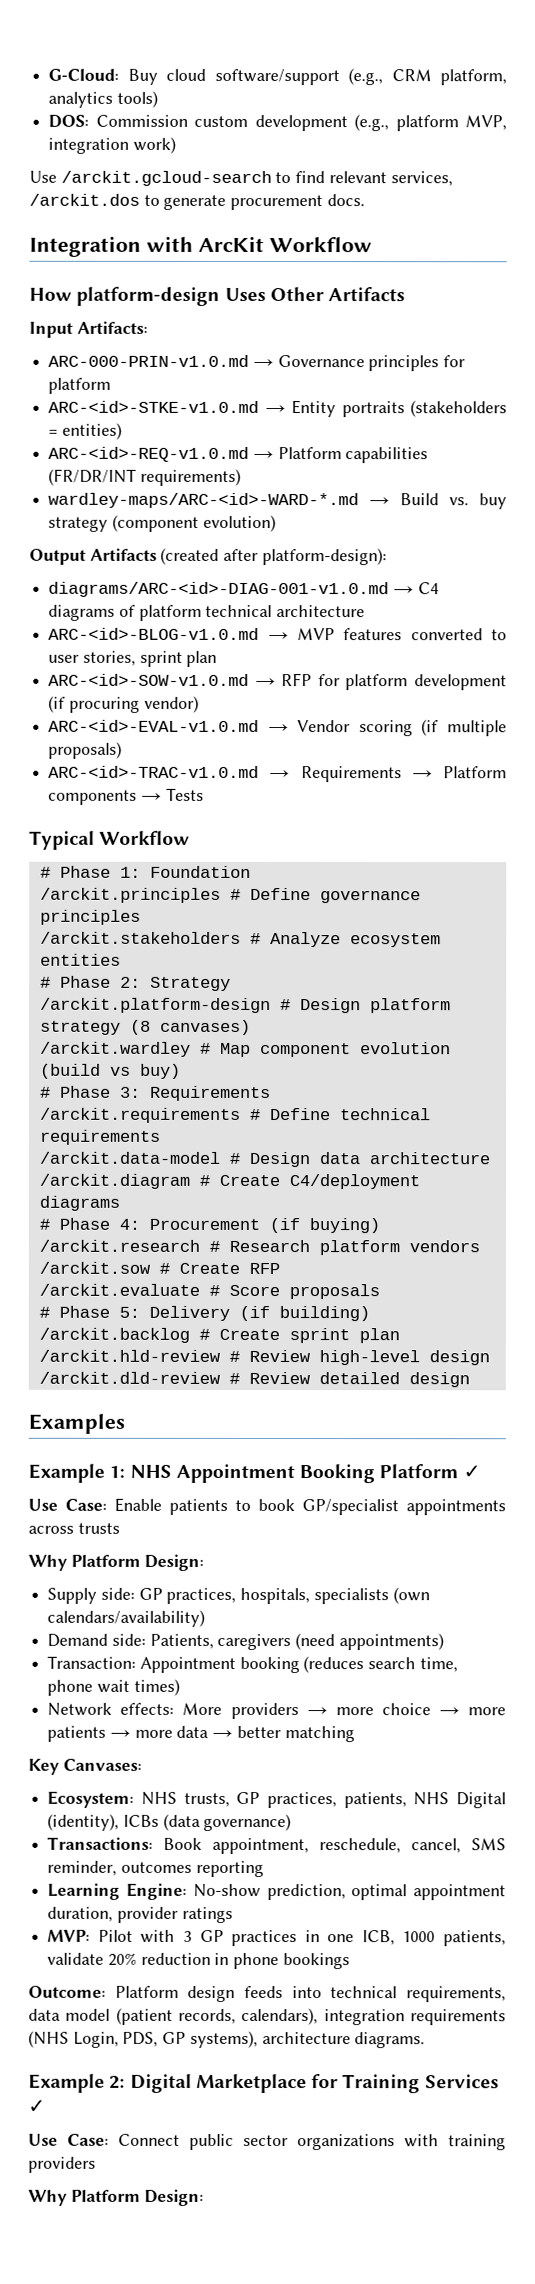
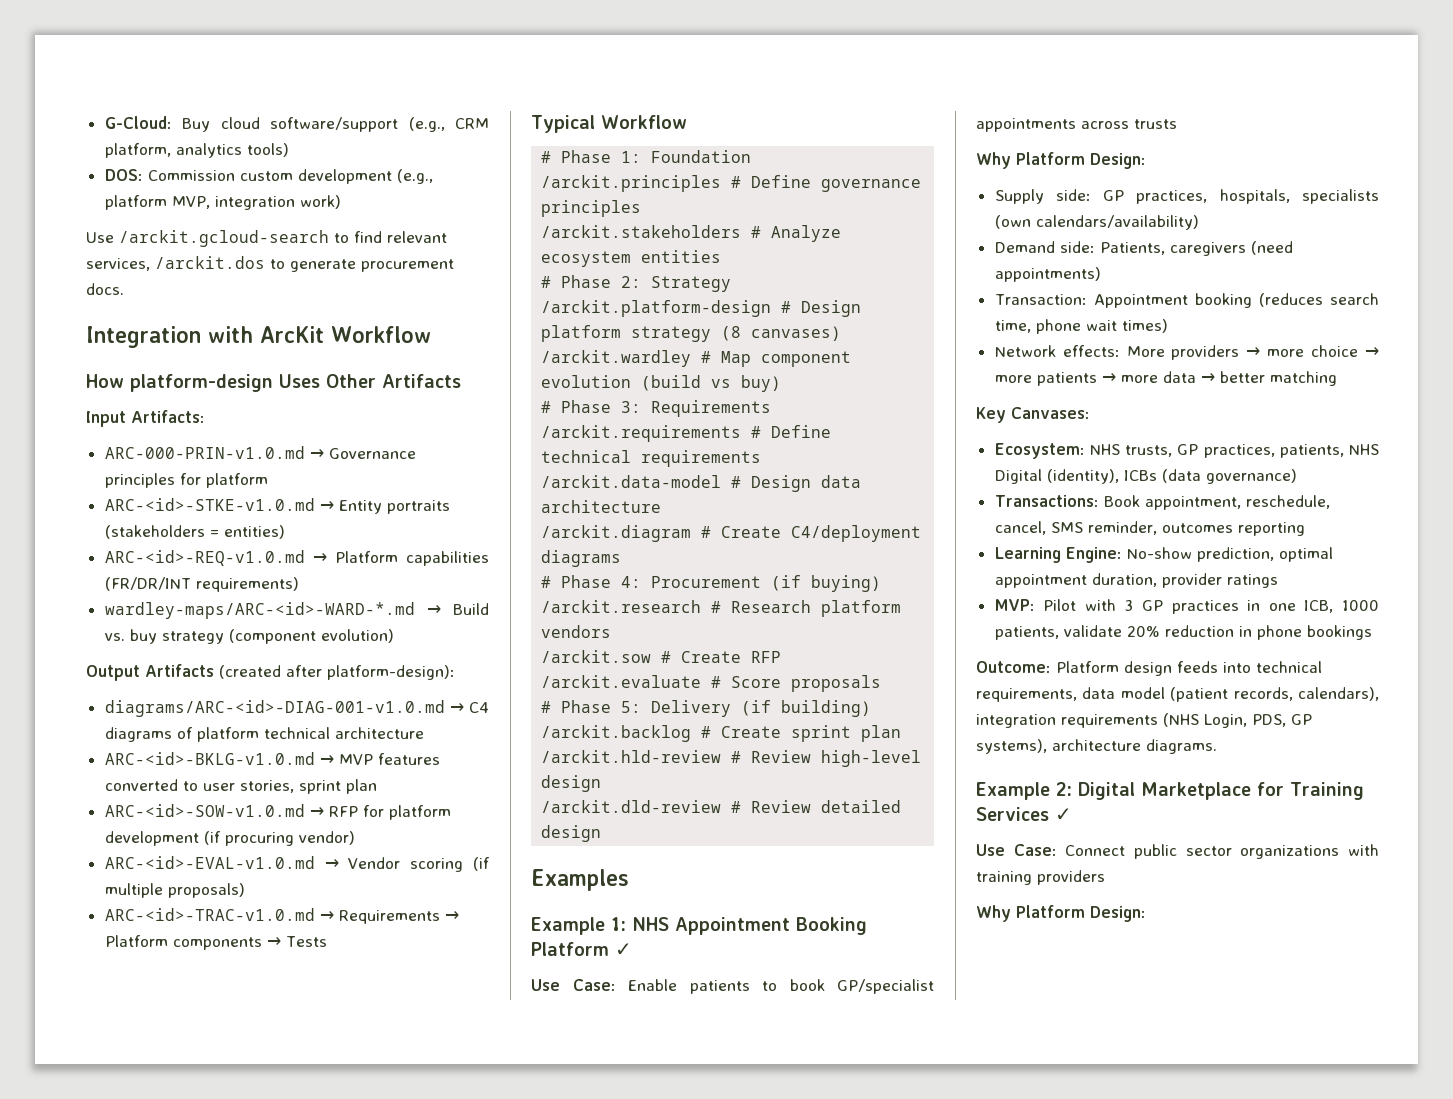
[48,627,260,640] ARC-<id>-BLOG-v1.0.md -> [104,752,315,765] ARC-<id>-BKLG-v1.0.md

